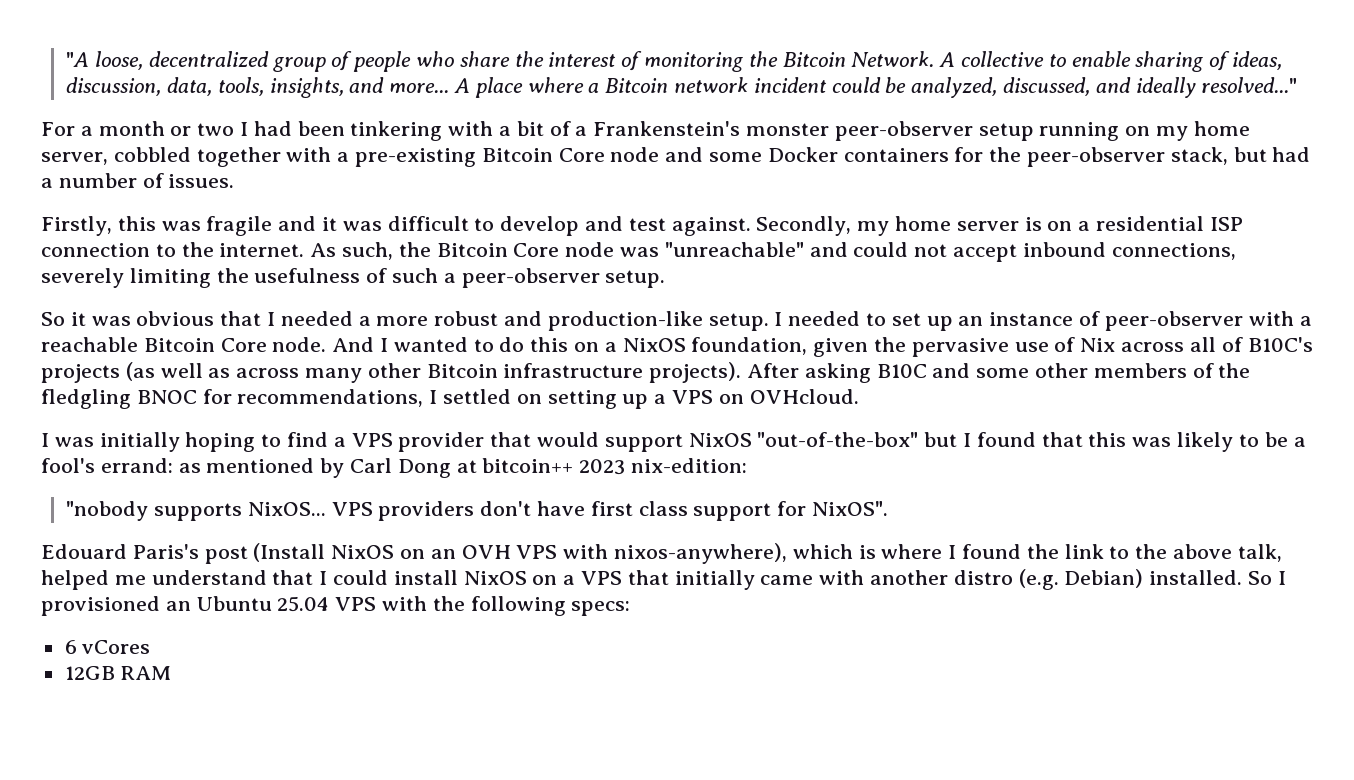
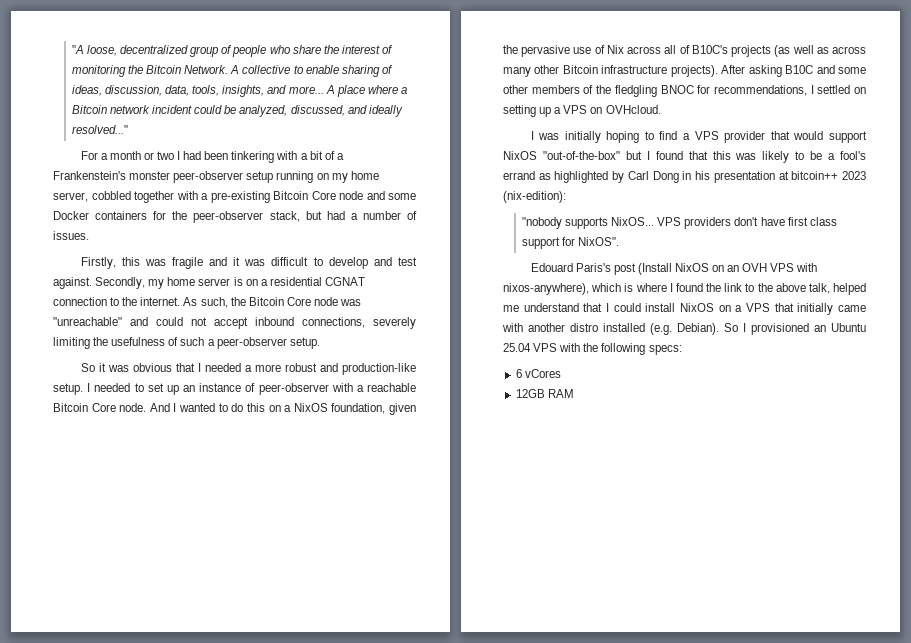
[1209,217,1243,231] ISP -> [324,277,365,286] CGNAT
[100,458,451,478] errand: as mentioned by Carl Dong -> [503,171,775,183] errand as highlighted by Carl Dong in his presentation
[631,458,748,473] nix-edition: -> [503,191,566,203] (nix-edition):
[1018,569,1243,590] (e.g. Debian) installed. -> [603,323,719,335] installed (e.g. Debian).

